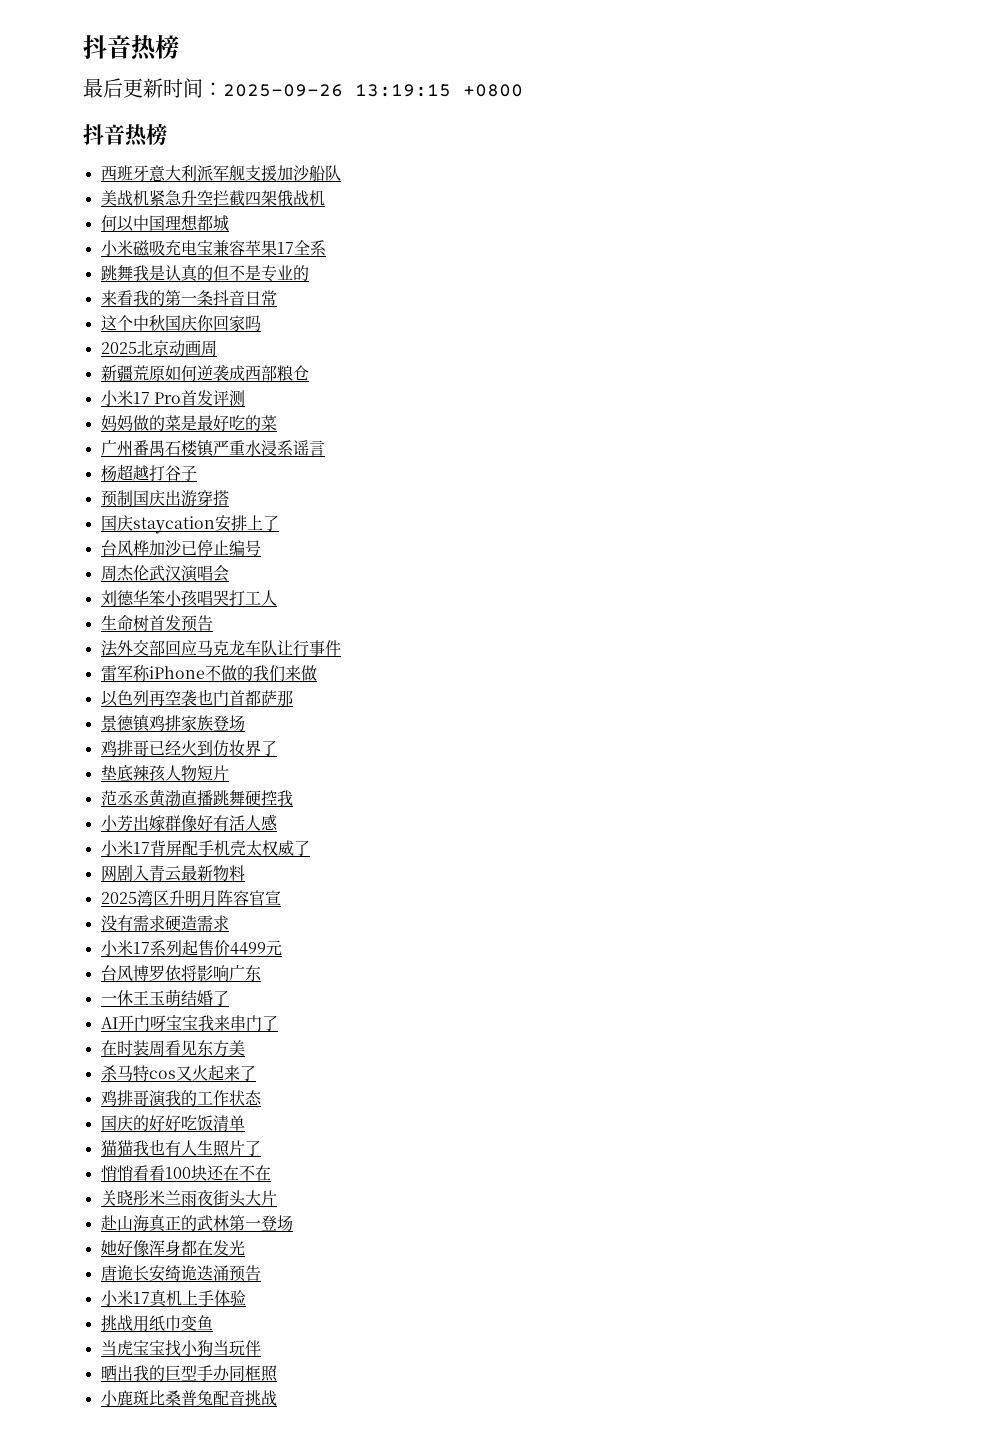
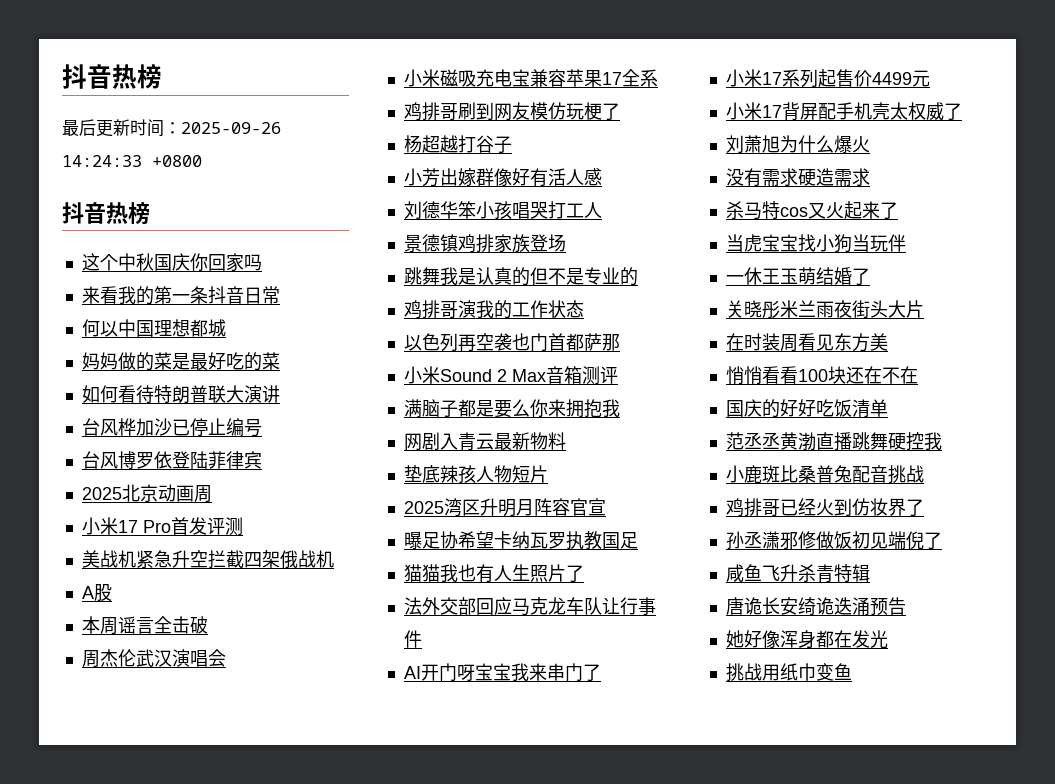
[355,84,451,97] 13:19:15 -> [62,155,142,167] 14:24:33
[100,165,341,182] 西班牙意大利派军舰支援加沙船队 -> [81,253,262,272] [81,286,280,305] [81,319,226,337] [81,352,280,371] [81,385,280,404] [81,418,262,437] [81,451,262,469] [81,484,212,503] [81,517,243,536] 这个中秋国庆你回家吗 // 来看我的第一条抖音日常 // 何以中国理想都城 // 妈妈做的菜是最好吃的菜 // 如何看待特朗普联大演讲 // 台风桦加沙已停止编号 // 台风博罗依登陆菲律宾 // 2025北京动画周 // 小米17 Pro首发评测
[100,214,229,232] 何以中国理想都城 -> [81,584,112,602] [81,616,208,635] [81,649,226,668] A股 // 本周谣言全击破 // 周杰伦武汉演唱会
(326, 248) none -> [403,102,620,121] [403,135,512,154] [403,168,602,187] [403,201,602,220] [403,234,566,253] // 鸡排哥刷到网友模仿玩梗了 // 杨超越打谷子 // 小芳出嫁群像好有活人感 // 刘德华笨小孩唱哭打工人 // 景德镇鸡排家族登场
[100,290,277,306] [100,314,261,332] [100,340,217,357] [100,365,309,382] [100,390,245,406] [100,415,277,431] [100,439,325,457] [100,464,197,482] [100,490,229,507] [100,515,279,534] [100,539,261,557] [100,565,229,582] [100,590,277,607] [100,615,213,632] 来看我的第一条抖音日常 // 这个中秋国庆你回家吗 // 2025北京动画周 // 新疆荒原如何逆袭成西部粮仓 // 小米17 Pro首发评测 // 妈妈做的菜是最好吃的菜 // 广州番禺石楼镇严重水浸系谣言 // 杨超越打谷子 // 预制国庆出游穿搭 // 国庆staycation安排上了 // 台风桦加沙已停止编号 // 周杰伦武汉演唱会 // 刘德华笨小孩唱哭打工人 // 生命树首发预告 -> [403,300,584,319] [403,333,620,352] [403,366,618,385] [403,399,620,418] [403,432,566,451] [403,465,548,484] [403,498,606,517] [403,531,638,550] [403,564,584,583] 鸡排哥演我的工作状态 // 以色列再空袭也门首都萨那 // 小米Sound 2 Max音箱测评 // 满脑子都是要么你来拥抱我 // 网剧入青云最新物料 // 垫底辣孩人物短片 // 2025湾区升明月阵容官宣 // 曝足协希望卡纳瓦罗执教国足 // 猫猫我也有人生照片了
[100,665,317,682] [100,689,293,707] [100,714,245,732] [100,740,277,757] [100,764,229,782] 雷军称iPhone不做的我们来做 // 以色列再空袭也门首都萨那 // 景德镇鸡排家族登场 // 鸡排哥已经火到仿妆界了 // 垫底辣孩人物短片 -> [403,663,601,681] [725,69,930,88] [725,102,962,120] [725,135,870,154] [725,168,870,187] [725,201,898,220] [725,234,906,253] [725,267,870,285] [725,300,924,319] [725,333,888,352] [725,366,918,384] [725,399,888,418] AI开门呀宝宝我来串门了 // 小米17系列起售价4499元 // 小米17背屏配手机壳太权威了 // 刘萧旭为什么爆火 // 没有需求硬造需求 // 杀马特cos又火起来了 // 当虎宝宝找小狗当玩伴 // 一休王玉萌结婚了 // 关晓彤米兰雨夜街头大片 // 在时装周看见东方美 // 悄悄看看100块还在不在 // 国庆的好好吃饭清单
[116,814,278,832] [100,840,310,857] [100,864,245,882] [100,890,281,907] [100,915,229,931] [100,940,282,956] [100,965,261,982] [100,989,229,1006] [100,1015,278,1031] [100,1040,245,1057] [100,1065,256,1082] [100,1090,262,1107] [100,1115,245,1131] [100,1139,261,1157] [100,1165,271,1181] [100,1189,277,1207] [100,1214,293,1232] [100,1240,245,1257] 芳出嫁群像好有活人感 // 小米17背屏配手机壳太权威了 // 网剧入青云最新物料 // 2025湾区升明月阵容官宣 // 没有需求硬造需求 // 小米17系列起售价4499元 // 台风博罗依将影响广东 // 一休王玉萌结婚了 // AI开门呀宝宝我来串门了 // 在时装周看见东方美 // 杀马特cos又火起来了 // 鸡排哥演我的工作状态 // 国庆的好好吃饭清单 // 猫猫我也有人生照片了 // 悄悄看看100块还在不在 // 关晓彤米兰雨夜街头大片 // 赴山海真正的武林第一登场 // 她好像浑身都在发光 -> [743,465,924,484] [725,498,924,517] [725,531,942,550] [725,564,870,583] 鹿斑比桑普兔配音挑战 // 鸡排哥已经火到仿妆界了 // 孙丞潇邪修做饭初见端倪了 // 咸鱼飞升杀青特辑
[100,1289,246,1307] 小米17真机上手体验 -> [725,630,888,649] 她好像浑身都在发光
[100,1340,261,1357] [100,1365,278,1382] [100,1390,277,1407] // 当虎宝宝找小狗当玩伴 // 晒出我的巨型手办同框照 // 小鹿斑比桑普兔配音挑战 -> (852, 671) none

